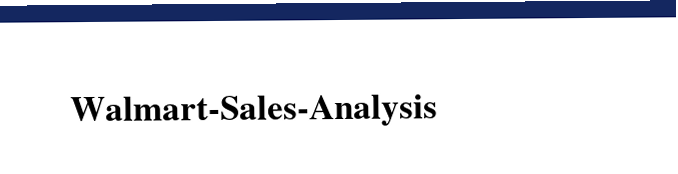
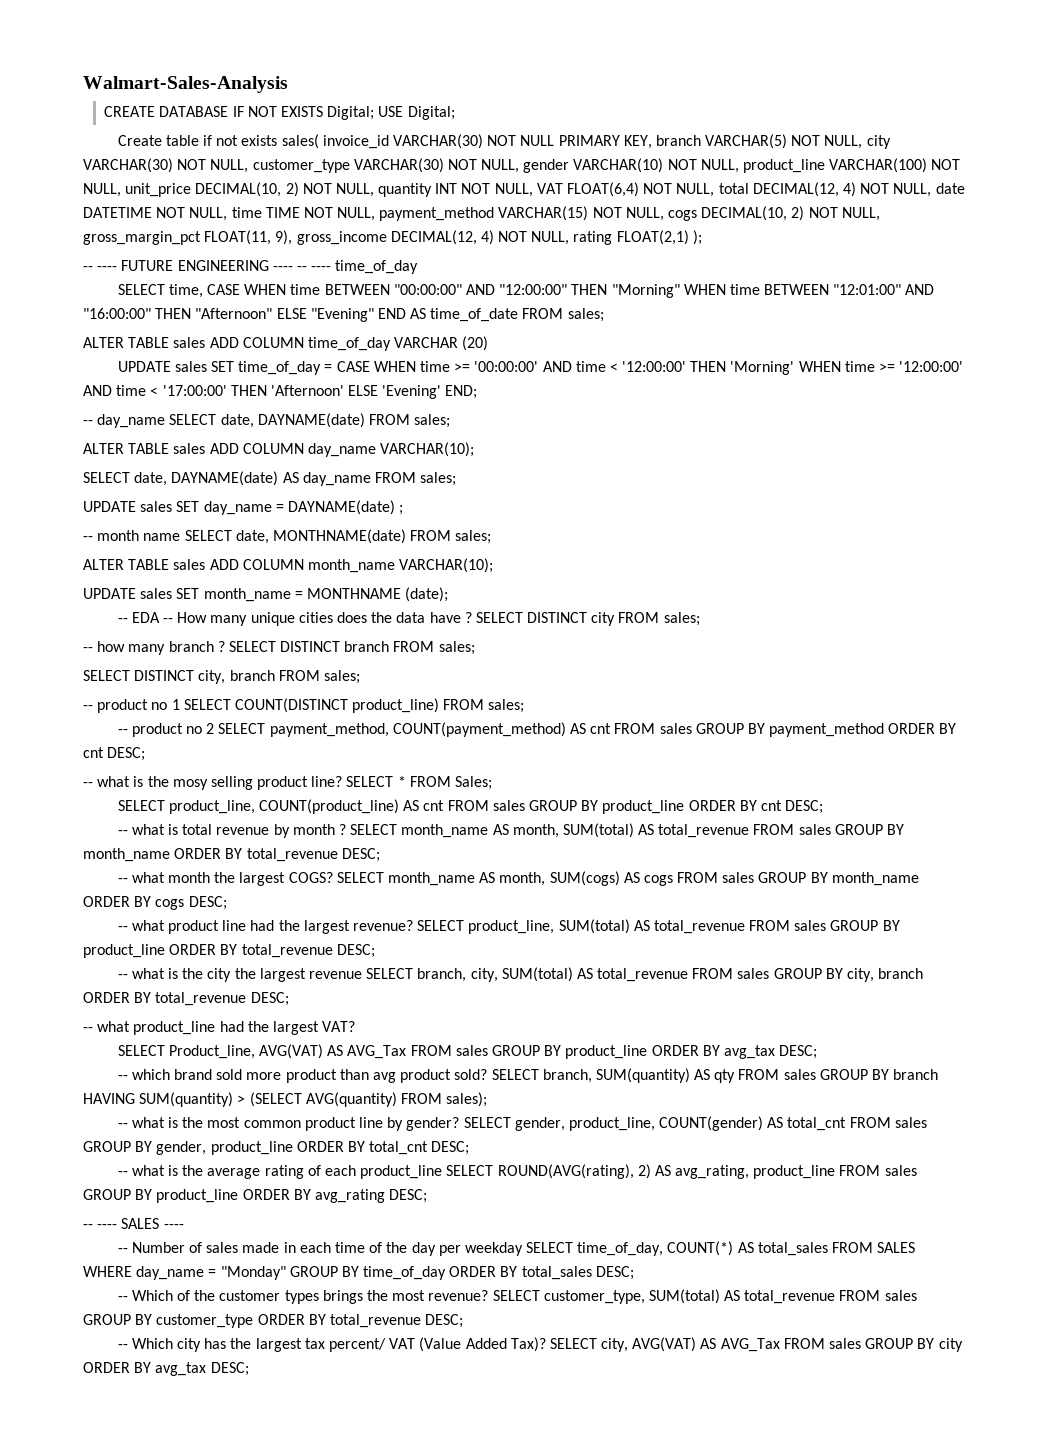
(438, 111) none -> [104,106,455,120] [117,134,891,149] [83,158,961,173] [83,182,965,197] [83,206,880,221] [83,230,702,245] [83,260,419,274] [117,284,935,298] [83,308,604,322] [83,336,489,351] [117,361,964,375] [83,385,478,399] [83,413,451,428] [83,442,475,457] [83,471,457,486] [83,500,404,515] [83,529,492,544] [83,558,494,573] [83,587,449,602] [117,612,700,626] [83,641,475,655] [83,670,360,684] [83,698,525,713] [117,722,957,737] [83,747,146,761] [83,776,493,790] [117,799,824,814] [117,823,905,838] [83,848,380,862] [117,871,919,886] [83,896,227,910] [117,919,900,934] [83,944,375,958] [117,967,924,982] [83,992,289,1006] [83,1021,356,1035] [117,1044,818,1059] [117,1068,939,1083] [83,1092,488,1107] [117,1116,927,1131] [83,1141,470,1155] [117,1164,917,1179] [83,1189,428,1203] [83,1218,184,1229] [117,1241,916,1256] [83,1266,634,1280] [117,1289,917,1304] [83,1314,464,1328] [117,1337,963,1352] [83,1362,249,1376] // CREATE DATABASE IF NOT EXISTS Digital; USE Digital; // Create table if not exists sales( invoice_id VARCHAR(30) NOT NULL PRIMARY KEY, branch VARCHAR(5) NOT NULL, city VARCHAR(30) NOT NULL, customer_type VARCHAR(30) NOT NULL, gender VARCHAR(10) NOT NULL, product_line VARCHAR(100) NOT NULL, unit_price DECIMAL(10, 2) NOT NULL, quantity INT NOT NULL, VAT FLOAT(6,4) NOT NULL, total DECIMAL(12, 4) NOT NULL, date DATETIME NOT NULL, time TIME NOT NULL, payment_method VARCHAR(15) NOT NULL, cogs DECIMAL(10, 2) NOT NULL, gross_margin_pct FLOAT(11, 9), gross_income DECIMAL(12, 4) NOT NULL, rating FLOAT(2,1) ); // -- ---- FUTURE ENGINEERING ---- -- ---- time_of_day // SELECT time, CASE WHEN time BETWEEN "00:00:00" AND "12:00:00" THEN "Morning" WHEN time BETWEEN "12:01:00" AND "16:00:00" THEN "Afternoon" ELSE "Evening" END AS time_of_date FROM sales; // ALTER TABLE sales ADD COLUMN time_of_day VARCHAR (20) // UPDATE sales SET time_of_day = CASE WHEN time >= '00:00:00' AND time < '12:00:00' THEN 'Morning' WHEN time >= '12:00:00' AND time < '17:00:00' THEN 'Afternoon' ELSE 'Evening' END; // -- day_name SELECT date, DAYNAME(date) FROM sales; // ALTER TABLE sales ADD COLUMN day_name VARCHAR(10); // SELECT date, DAYNAME(date) AS day_name FROM sales; // UPDATE sales SET day_name = DAYNAME(date) ; // -- month name SELECT date, MONTHNAME(date) FROM sales; // ALTER TABLE sales ADD COLUMN month_name VARCHAR(10); // UPDATE sales SET month_name = MONTHNAME (date); // -- EDA -- How many unique cities does the data have ? SELECT DISTINCT city FROM sales; // -- how many branch ? SELECT DISTINCT branch FROM sales; // SELECT DISTINCT city, branch FROM sales; // -- product no 1 SELECT COUNT(DISTINCT product_line) FROM sales; // -- product no 2 SELECT payment_method, COUNT(payment_method) AS cnt FROM sales GROUP BY payment_method ORDER BY cnt DESC; // -- what is the mosy selling product line? SELECT * FROM Sales; // SELECT product_line, COUNT(product_line) AS cnt FROM sales GROUP BY product_line ORDER BY cnt DESC; // -- what is total revenue by month ? SELECT month_name AS month, SUM(total) AS total_revenue FROM sales GROUP BY month_name ORDER BY total_revenue DESC; // -- what month the largest COGS? SELECT month_name AS month, SUM(cogs) AS cogs FROM sales GROUP BY month_name ORDER BY cogs DESC; // -- what product line had the largest revenue? SELECT product_line, SUM(total) AS total_revenue FROM sales GROUP BY product_line ORDER BY total_revenue DESC; // -- what is the city the largest revenue SELECT branch, city, SUM(total) AS total_revenue FROM sales GROUP BY city, branch ORDER BY total_revenue DESC; // -- what product_line had the largest VAT? // SELECT Product_line, AVG(VAT) AS AVG_Tax FROM sales GROUP BY product_line ORDER BY avg_tax DESC; // -- which brand sold more product than avg product sold? SELECT branch, SUM(quantity) AS qty FROM sales GROUP BY branch HAVING SUM(quantity) > (SELECT AVG(quantity) FROM sales); // -- what is the most common product line by gender? SELECT gender, product_line, COUNT(gender) AS total_cnt FROM sales GROUP BY gender, product_line ORDER BY total_cnt DESC; // -- what is the average rating of each product_line SELECT ROUND(AVG(rating), 2) AS avg_rating, product_line FROM sales GROUP BY product_line ORDER BY avg_rating DESC; // -- ---- SALES ---- // -- Number of sales made in each time of the day per weekday SELECT time_of_day, COUNT(*) AS total_sales FROM SALES WHERE day_name = "Monday" GROUP BY time_of_day ORDER BY total_sales DESC; // -- Which of the customer types brings the most revenue? SELECT customer_type, SUM(total) AS total_revenue FROM sales GROUP BY customer_type ORDER BY total_revenue DESC; // -- Which city has the largest tax percent/ VAT (Value Added Tax)? SELECT city, AVG(VAT) AS AVG_Tax FROM sales GROUP BY city ORDER BY avg_tax DESC;

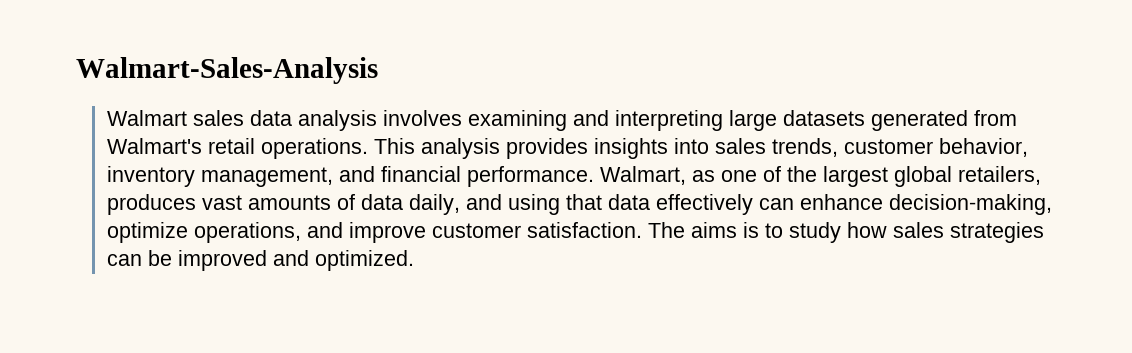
[104,106,455,120] [117,134,891,149] [83,158,961,173] [83,182,965,197] [83,206,880,221] [83,230,702,245] [83,260,419,274] [117,284,935,298] [83,308,604,322] [83,336,489,351] [117,361,964,375] [83,385,478,399] [83,413,451,428] [83,442,475,457] [83,471,457,486] [83,500,404,515] [83,529,492,544] [83,558,494,573] [83,587,449,602] [117,612,700,626] [83,641,475,655] [83,670,360,684] [83,698,525,713] [117,722,957,737] [83,747,146,761] [83,776,493,790] [117,799,824,814] [117,823,905,838] [83,848,380,862] [117,871,919,886] [83,896,227,910] [117,919,900,934] [83,944,375,958] [117,967,924,982] [83,992,289,1006] [83,1021,356,1035] [117,1044,818,1059] [117,1068,939,1083] [83,1092,488,1107] [117,1116,927,1131] [83,1141,470,1155] [117,1164,917,1179] [83,1189,428,1203] [83,1218,184,1229] [117,1241,916,1256] [83,1266,634,1280] [117,1289,917,1304] [83,1314,464,1328] [117,1337,963,1352] [83,1362,249,1376] CREATE DATABASE IF NOT EXISTS Digital; USE Digital; // Create table if not exists sales( invoice_id VARCHAR(30) NOT NULL PRIMARY KEY, branch VARCHAR(5) NOT NULL, city VARCHAR(30) NOT NULL, customer_type VARCHAR(30) NOT NULL, gender VARCHAR(10) NOT NULL, product_line VARCHAR(100) NOT NULL, unit_price DECIMAL(10, 2) NOT NULL, quantity INT NOT NULL, VAT FLOAT(6,4) NOT NULL, total DECIMAL(12, 4) NOT NULL, date DATETIME NOT NULL, time TIME NOT NULL, payment_method VARCHAR(15) NOT NULL, cogs DECIMAL(10, 2) NOT NULL, gross_margin_pct FLOAT(11, 9), gross_income DECIMAL(12, 4) NOT NULL, rating FLOAT(2,1) ); // -- ---- FUTURE ENGINEERING ---- -- ---- time_of_day // SELECT time, CASE WHEN time BETWEEN "00:00:00" AND "12:00:00" THEN "Morning" WHEN time BETWEEN "12:01:00" AND "16:00:00" THEN "Afternoon" ELSE "Evening" END AS time_of_date FROM sales; // ALTER TABLE sales ADD COLUMN time_of_day VARCHAR (20) // UPDATE sales SET time_of_day = CASE WHEN time >= '00:00:00' AND time < '12:00:00' THEN 'Morning' WHEN time >= '12:00:00' AND time < '17:00:00' THEN 'Afternoon' ELSE 'Evening' END; // -- day_name SELECT date, DAYNAME(date) FROM sales; // ALTER TABLE sales ADD COLUMN day_name VARCHAR(10); // SELECT date, DAYNAME(date) AS day_name FROM sales; // UPDATE sales SET day_name = DAYNAME(date) ; // -- month name SELECT date, MONTHNAME(date) FROM sales; // ALTER TABLE sales ADD COLUMN month_name VARCHAR(10); // UPDATE sales SET month_name = MONTHNAME (date); // -- EDA -- How many unique cities does the data have ? SELECT DISTINCT city FROM sales; // -- how many branch ? SELECT DISTINCT branch FROM sales; // SELECT DISTINCT city, branch FROM sales; // -- product no 1 SELECT COUNT(DISTINCT product_line) FROM sales; // -- product no 2 SELECT payment_method, COUNT(payment_method) AS cnt FROM sales GROUP BY payment_method ORDER BY cnt DESC; // -- what is the mosy selling product line? SELECT * FROM Sales; // SELECT product_line, COUNT(product_line) AS cnt FROM sales GROUP BY product_line ORDER BY cnt DESC; // -- what is total revenue by month ? SELECT month_name AS month, SUM(total) AS total_revenue FROM sales GROUP BY month_name ORDER BY total_revenue DESC; // -- what month the largest COGS? SELECT month_name AS month, SUM(cogs) AS cogs FROM sales GROUP BY month_name ORDER BY cogs DESC; // -- what product line had the largest revenue? SELECT product_line, SUM(total) AS total_revenue FROM sales GROUP BY product_line ORDER BY total_revenue DESC; // -- what is the city the largest revenue SELECT branch, city, SUM(total) AS total_revenue FROM sales GROUP BY city, branch ORDER BY total_revenue DESC; // -- what product_line had the largest VAT? // SELECT Product_line, AVG(VAT) AS AVG_Tax FROM sales GROUP BY product_line ORDER BY avg_tax DESC; // -- which brand sold more product than avg product sold? SELECT branch, SUM(quantity) AS qty FROM sales GROUP BY branch HAVING SUM(quantity) > (SELECT AVG(quantity) FROM sales); // -- what is the most common product line by gender? SELECT gender, product_line, COUNT(gender) AS total_cnt FROM sales GROUP BY gender, product_line ORDER BY total_cnt DESC; // -- what is the average rating of each product_line SELECT ROUND(AVG(rating), 2) AS avg_rating, product_line FROM sales GROUP BY product_line ORDER BY avg_rating DESC; // -- ---- SALES ---- // -- Number of sales made in each time of the day per weekday SELECT time_of_day, COUNT(*) AS total_sales FROM SALES WHERE day_name = "Monday" GROUP BY time_of_day ORDER BY total_sales DESC; // -- Which of the customer types brings the most revenue? SELECT customer_type, SUM(total) AS total_revenue FROM sales GROUP BY customer_type ORDER BY total_revenue DESC; // -- Which city has the largest tax percent/ VAT (Value Added Tax)? SELECT city, AVG(VAT) AS AVG_Tax FROM sales GROUP BY city ORDER BY avg_tax DESC; -> [107,110,1018,131] [107,138,1029,159] [107,166,1042,187] [107,194,1053,215] [107,222,1045,243] [107,250,415,271] Walmart sales data analysis involves examining and interpreting large datasets generated from Walmart's retail operations. This analysis provides insights into sales trends, customer behavior, inventory management, and financial performance. Walmart, as one of the largest global retailers, produces vast amounts of data daily, and using that data effectively can enhance decision-making, optimize operations, and improve customer satisfaction. The aims is to study how sales strategies can be improved and optimized.

